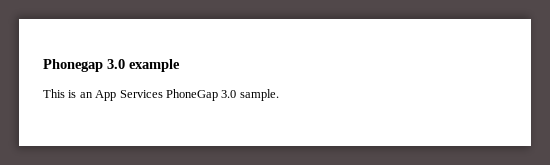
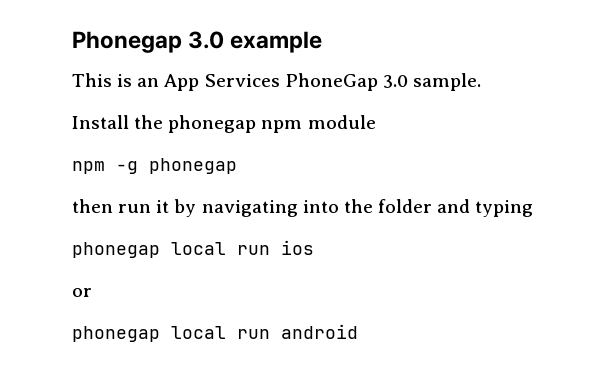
(279, 95) none -> [72,115,376,133] [72,158,237,174] [72,199,534,217] [72,240,314,258] [72,288,92,297] [72,324,358,342] // Install the phonegap npm module // npm -g phonegap // then run it by navigating into the folder and typing // phonegap local run ios // or // phonegap local run android

